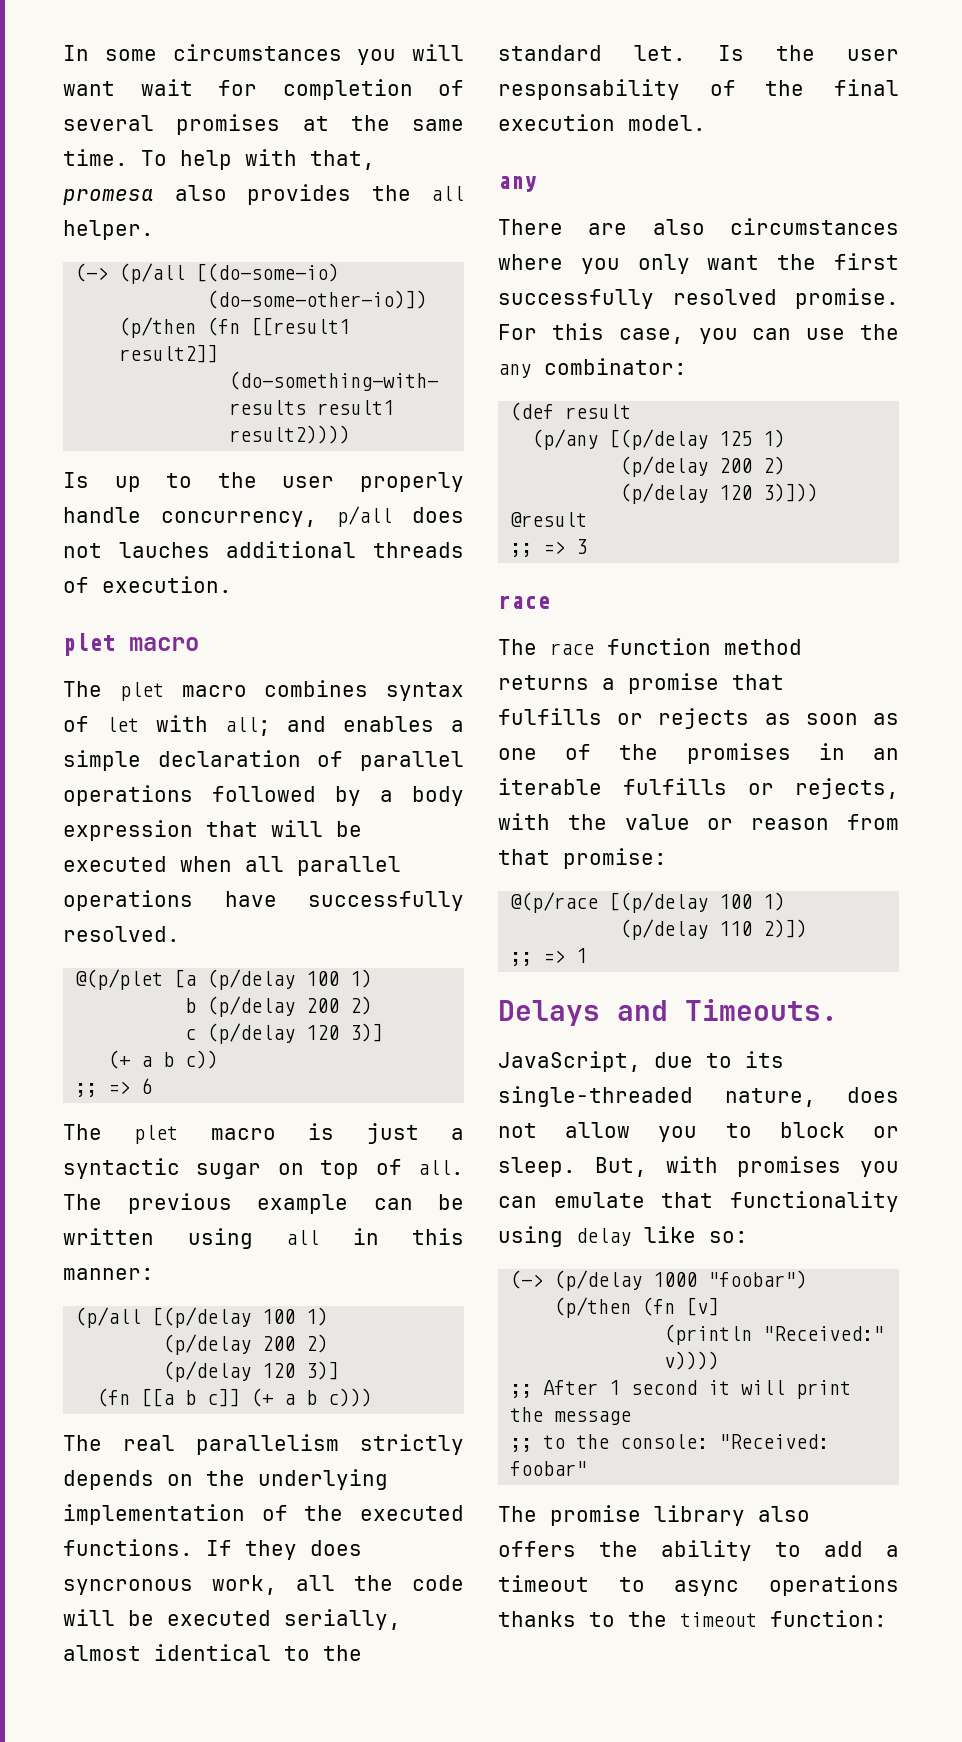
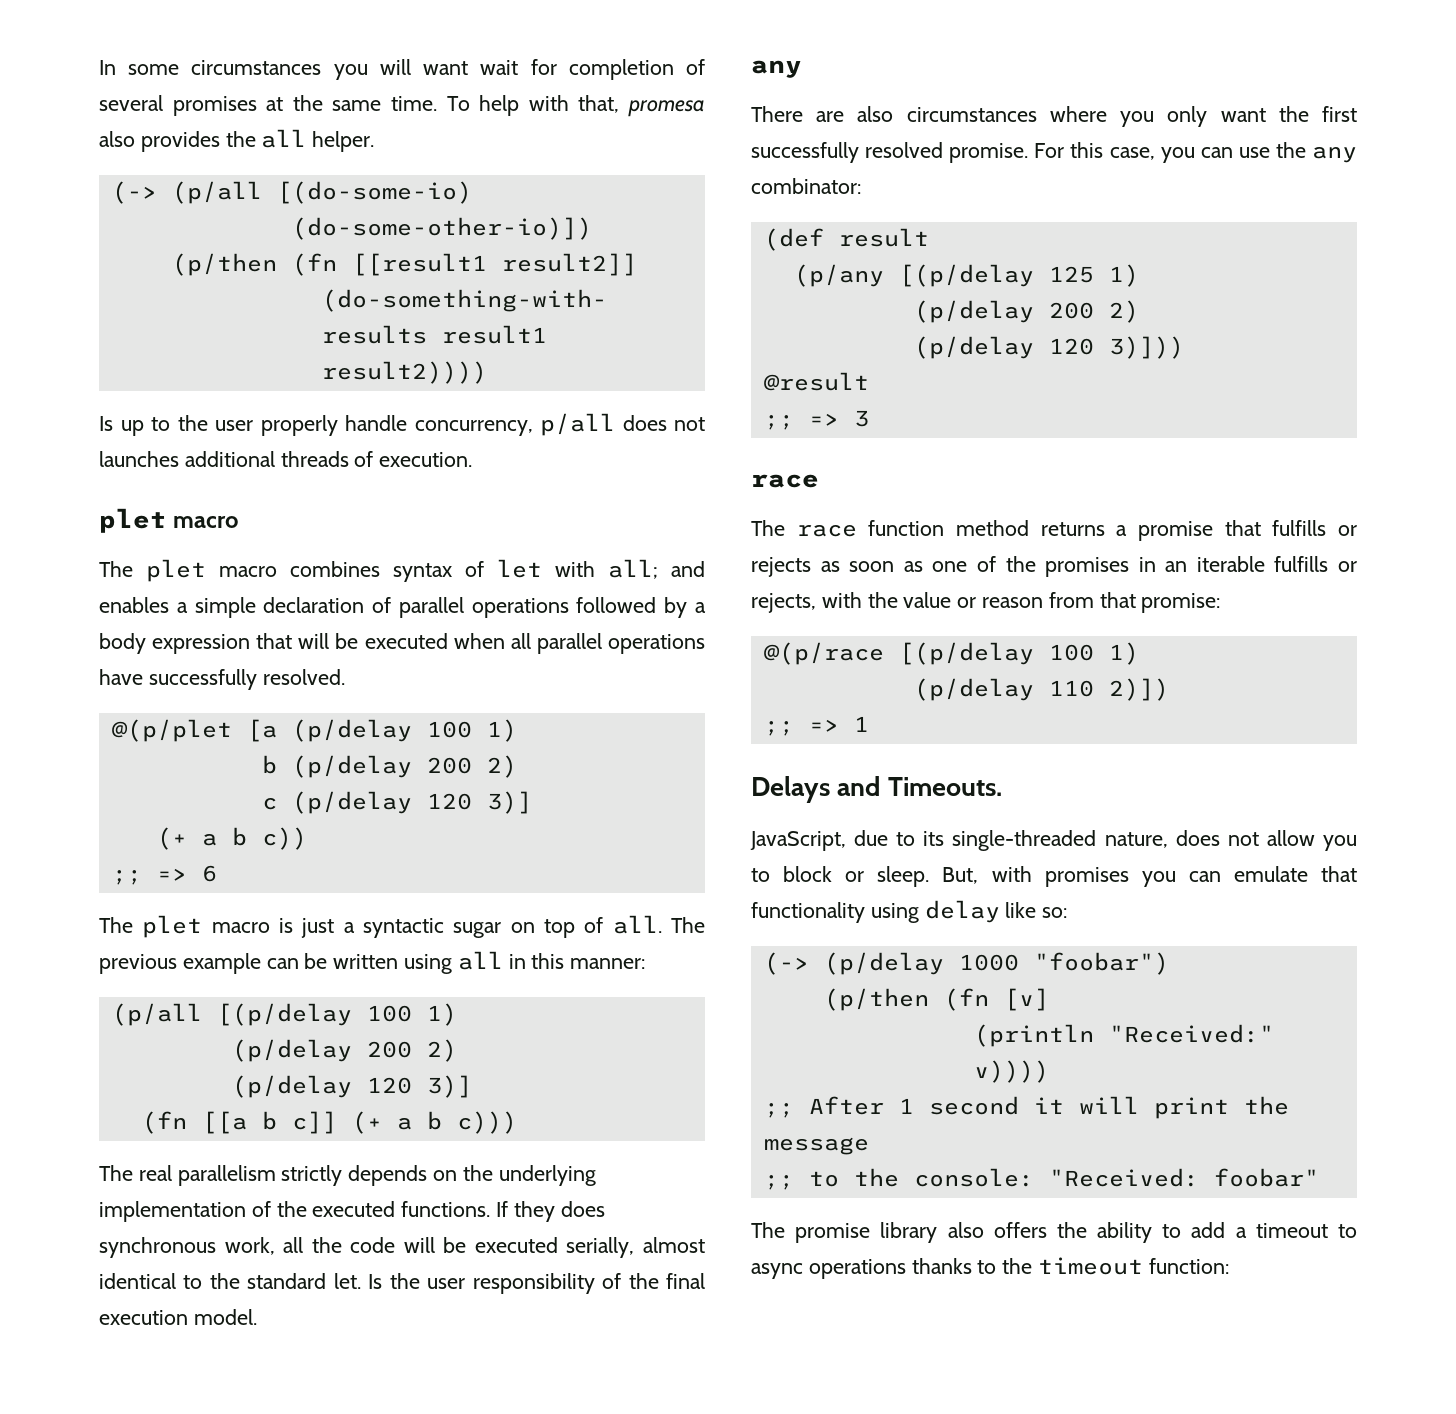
[118,542,210,558] lauches -> [99,451,179,467] launches
[63,1579,193,1595] syncronous -> [99,1237,216,1258] synchronous
[498,79,680,100] responsability -> [472,1273,595,1294] responsibility

